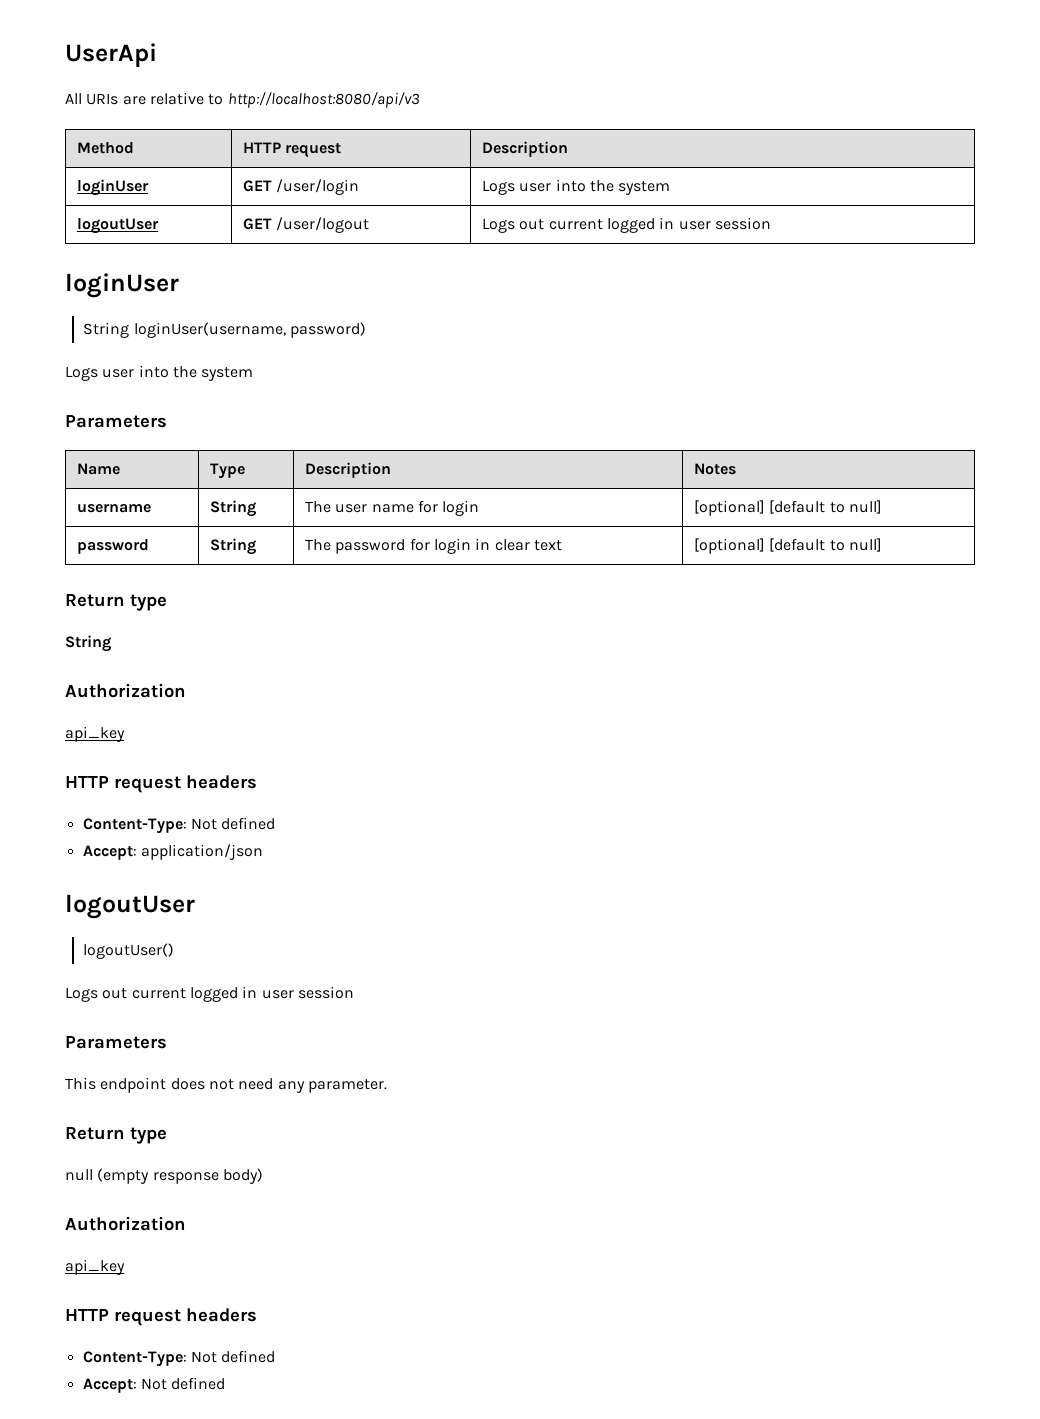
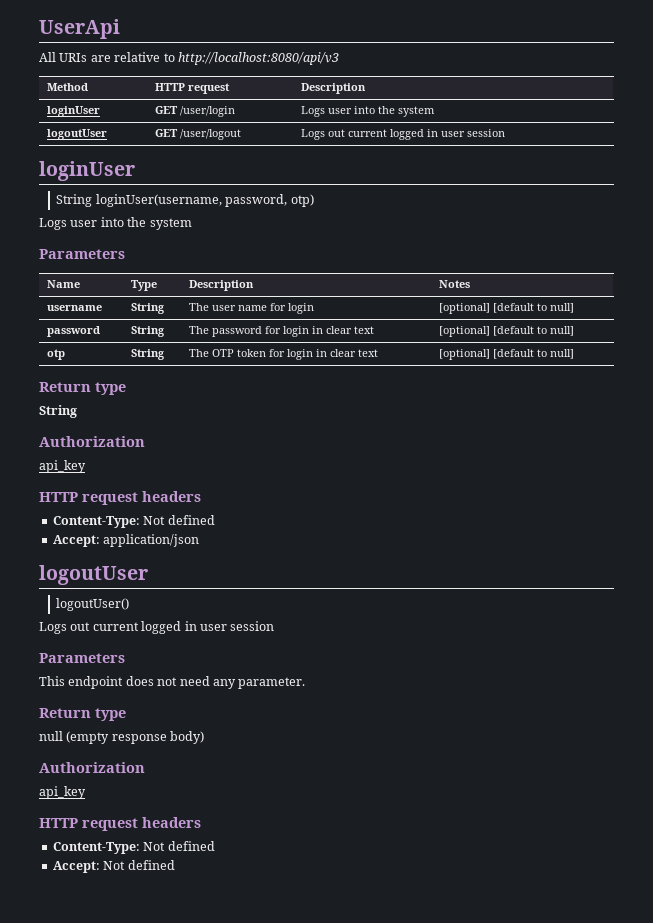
[289,322,366,338] password) -> [225,194,314,207] password, otp)
(883, 545) none -> [46,349,65,360] [130,349,165,360] [188,349,378,360] [438,349,574,360] // otp | String | The OTP token for login in clear text | [optional] [default to null]

